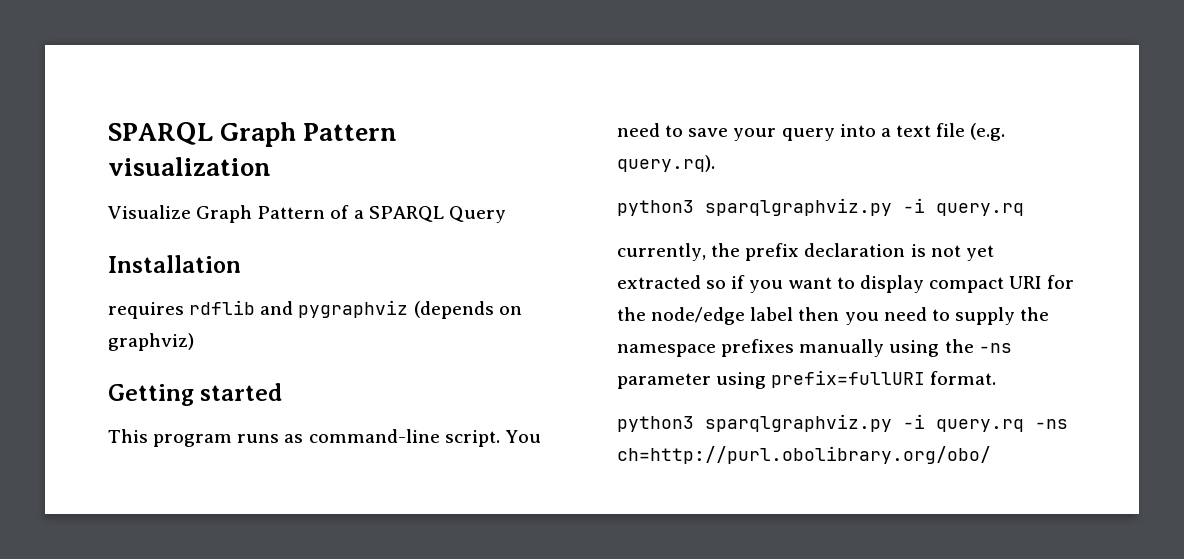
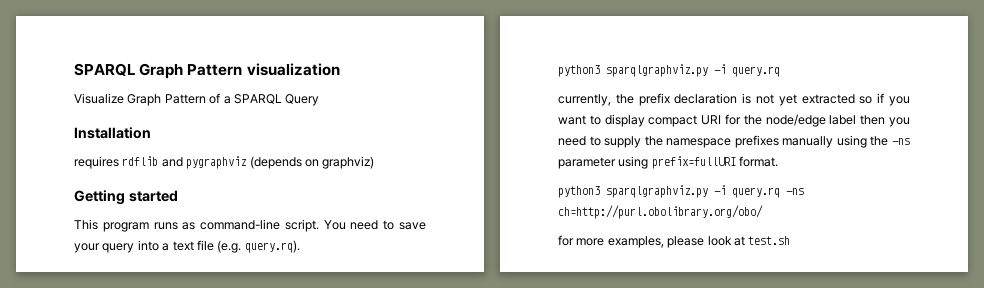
(991, 455) none -> [558,235,791,248] // for more examples, please look at test.sh

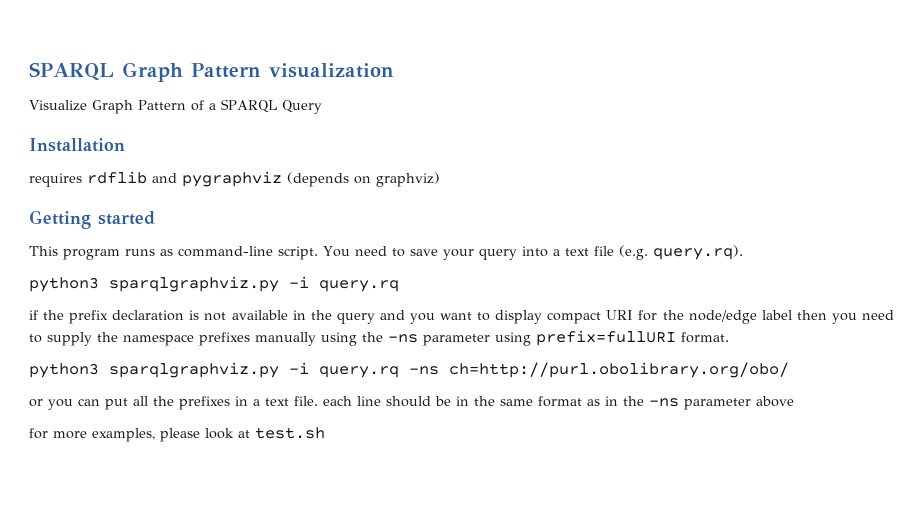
[558,94,611,106] currently, -> [29,310,38,320] if
[778,93,885,106] yet extracted so if -> [231,310,405,324] available in the query and
(763, 212) none -> [29,396,794,410] // or you can put all the prefixes in a text file. each line should be in the same format as in the -ns parameter above

